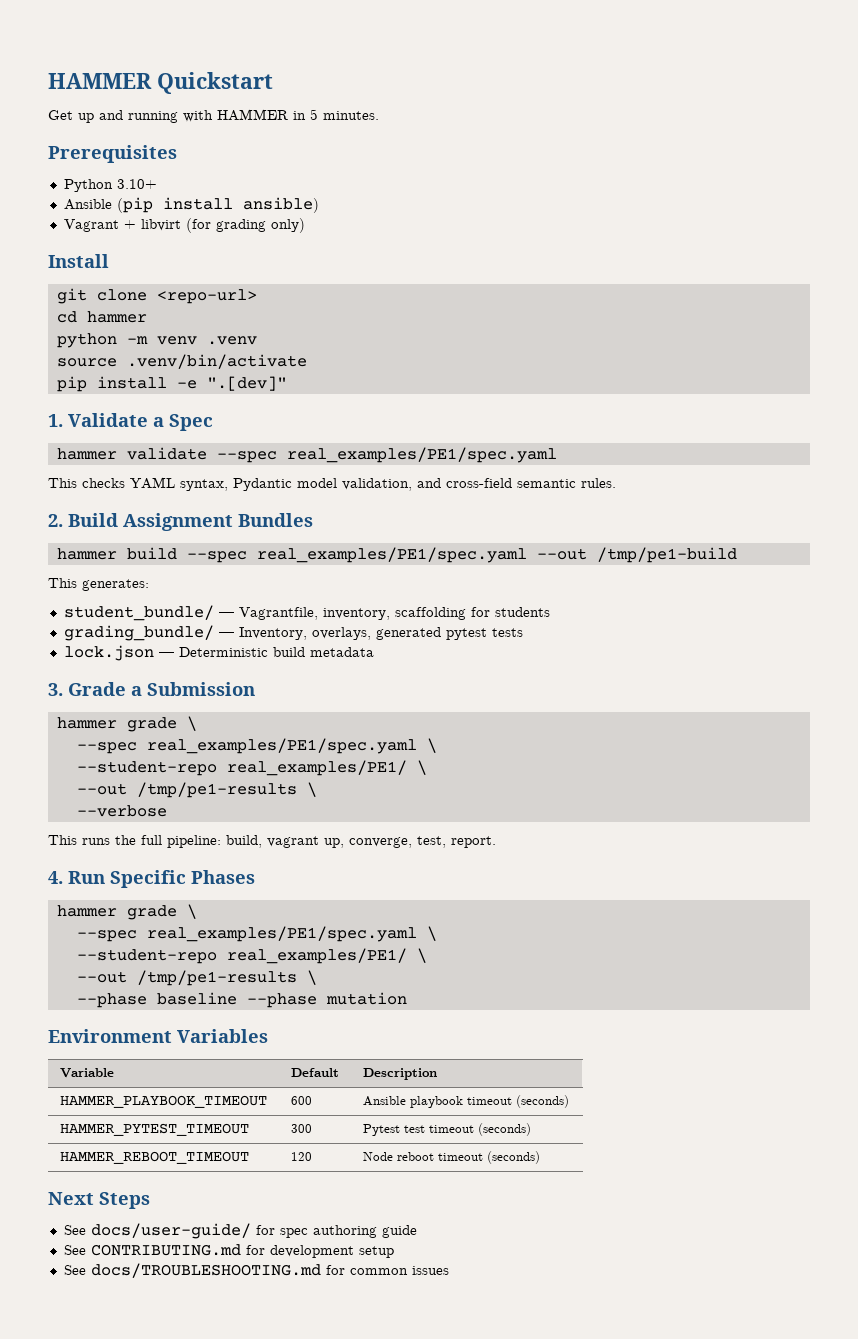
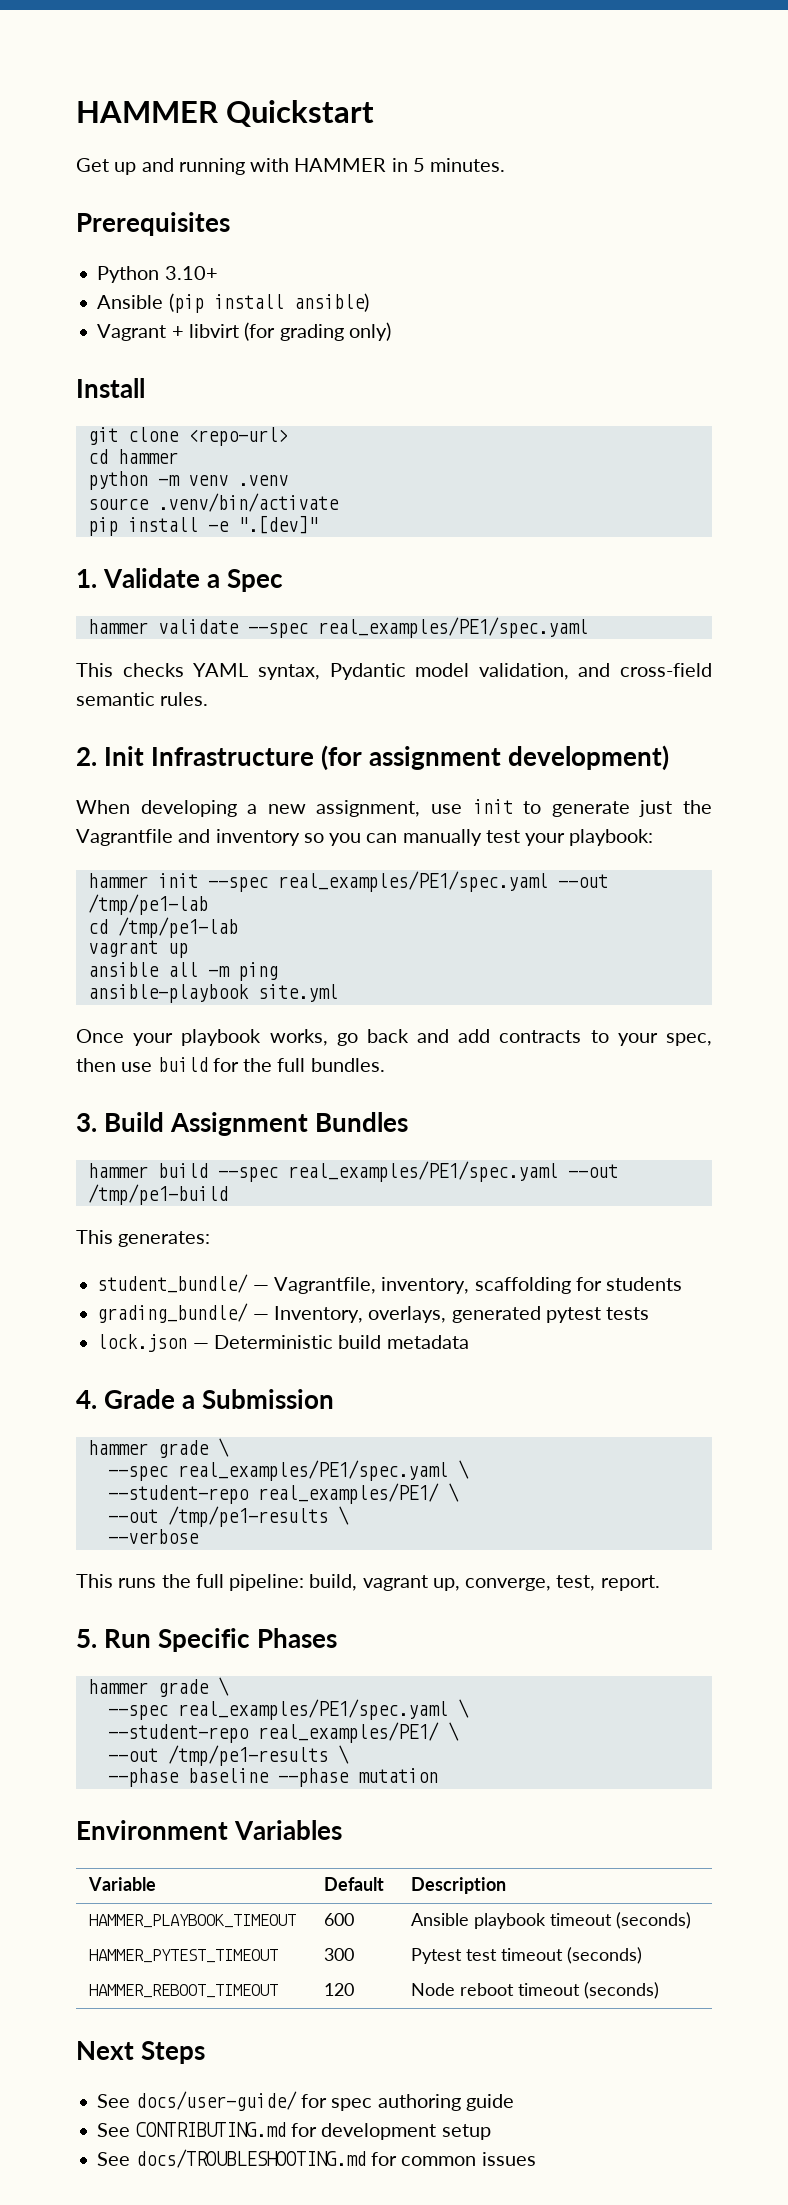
(63, 520) none -> [104,745,670,771] [76,799,713,817] [76,829,654,846] [87,871,608,892] [87,894,208,915] [87,917,238,938] [87,940,188,958] [87,962,278,981] [87,984,338,1003] [76,1029,712,1046] [76,1057,385,1072] [76,1113,97,1132] Init Infrastructure (for assignment development) // When developing a new assignment, use init to generate just the Vagrantfile and inventory so you can manually test your playbook: // hammer init --spec real_examples/PE1/spec.yaml --out /tmp/pe1-lab // cd /tmp/pe1-lab // vagrant up // ansible all -m ping // ansible-playbook site.yml // Once your playbook works, go back and add contracts to your spec, then use build for the full bundles. // 3.
[48,683,63,696] 3. -> [76,1390,97,1409] 4.
[48,871,63,884] 4. -> [76,1629,97,1648] 5.

